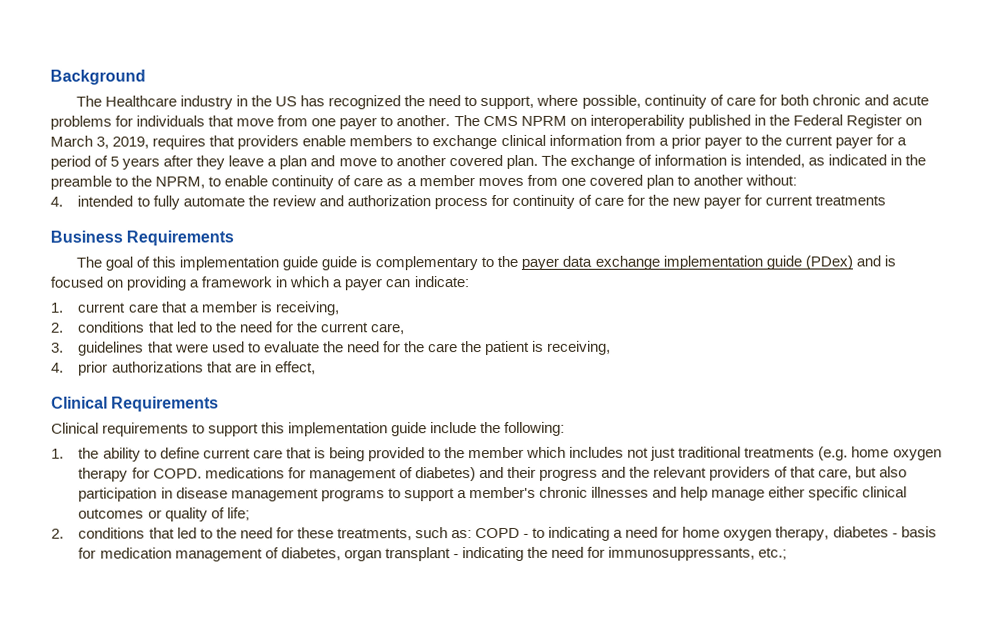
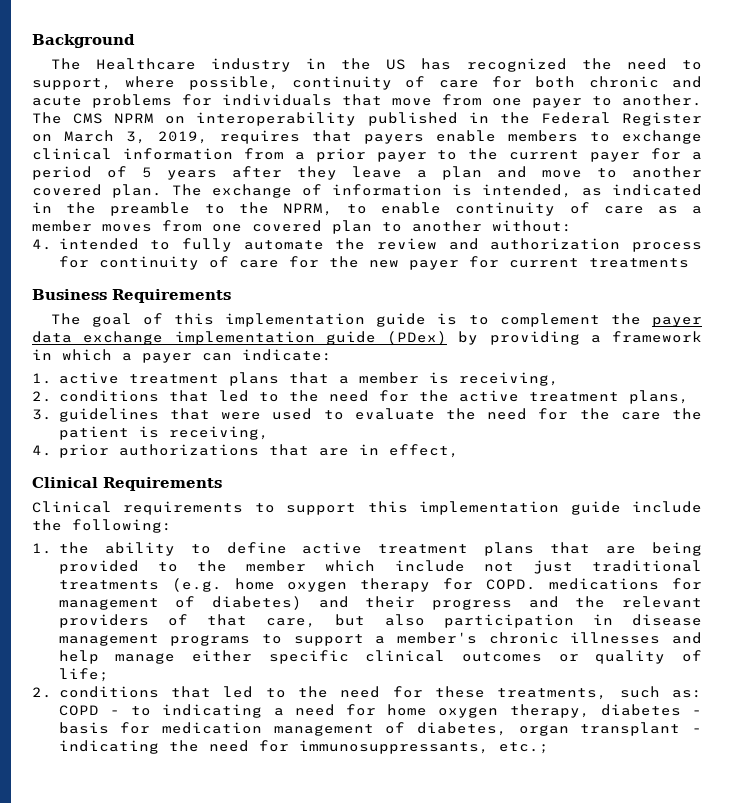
[237,135,300,150] providers -> [364,134,424,144] payers
[321,256,495,271] guide is complementary to -> [437,313,600,327] is to complement
[855,255,896,267] [50,276,124,288] and is focused on -> [458,331,479,345] by
[77,302,158,313] current care -> [58,372,279,386] active treatment plans
[320,322,405,335] current care, -> [458,390,689,404] active treatment plans,
[202,447,326,459] current care that is -> [302,542,637,556] active treatment plans that are
[569,446,625,458] includes -> [394,560,465,572] include

